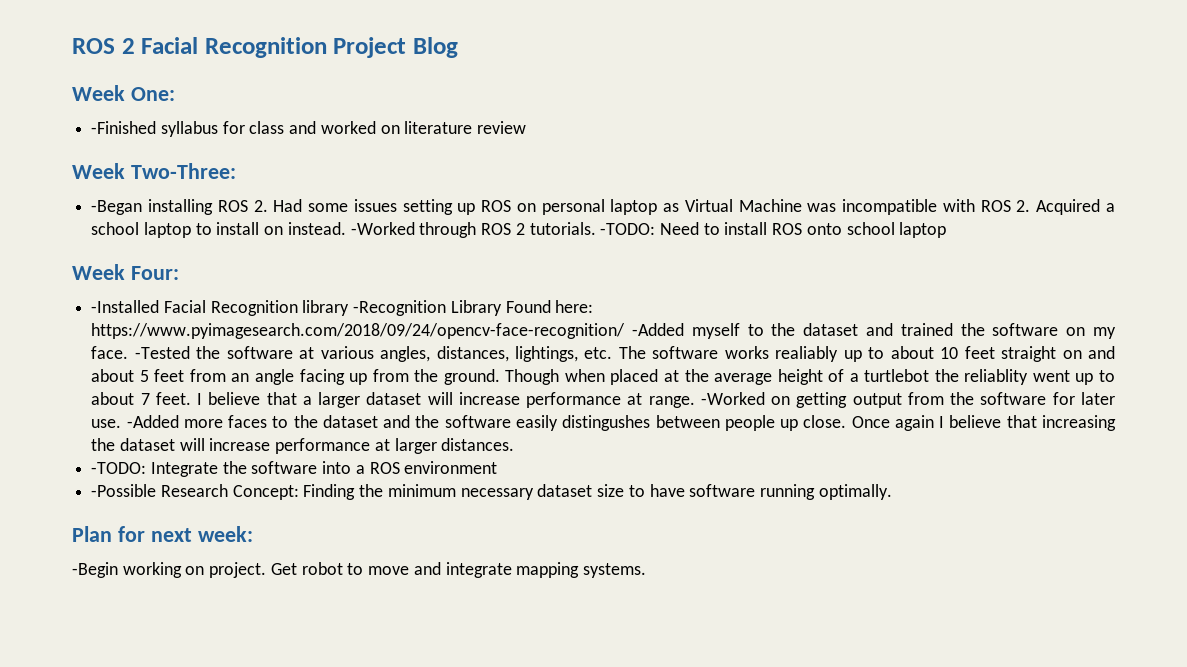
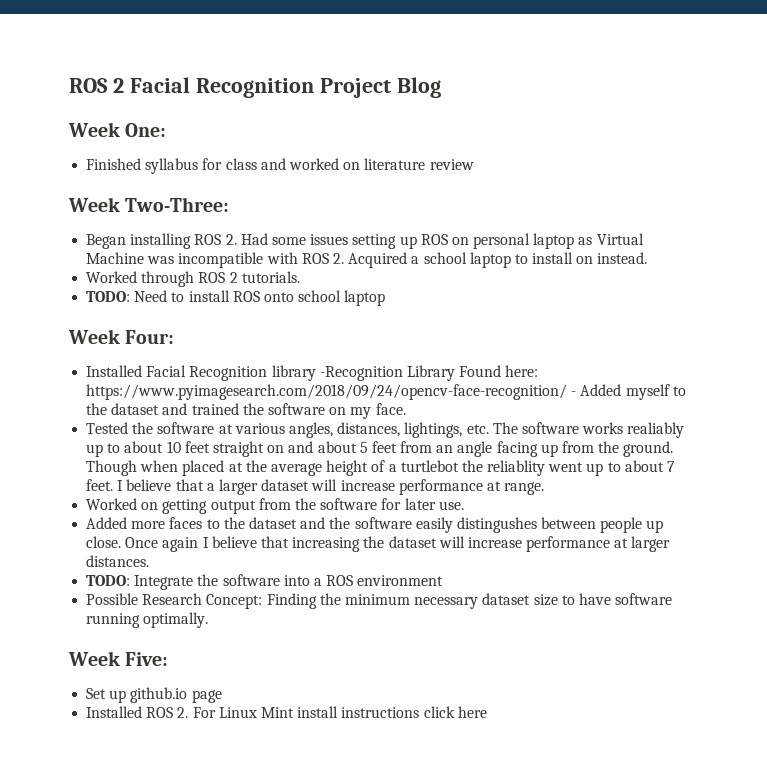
[91,121,157,134] -Finished -> [86,158,142,170] Finished
[91,200,143,215] -Began -> [86,234,127,249] Began
[350,222,415,235] -Worked -> [86,271,138,283] // Worked
[600,223,656,235] -TODO: -> [86,291,131,302] // TODO:
[91,300,160,313] -Installed -> [86,365,143,377] Installed
[632,323,685,336] -Added -> [571,384,622,396] - Added
[134,346,190,359] -Tested -> [86,422,129,434] // Tested
[700,392,765,405] -Worked -> [86,498,138,510] // Worked
[126,415,179,428] -Added -> [86,517,128,529] // Added
[91,462,147,474] -TODO: -> [86,575,131,586] TODO:
[91,484,157,497] -Possible -> [86,593,139,605] Possible
[72,526,253,542] [72,562,646,578] Plan for next week: // -Begin working on project. Get robot to move and integrate mapping systems. -> [68,651,169,666] [86,687,222,703] [86,706,487,718] Week Five: // Set up github.io page // Installed ROS 2. For Linux Mint install instructions click here

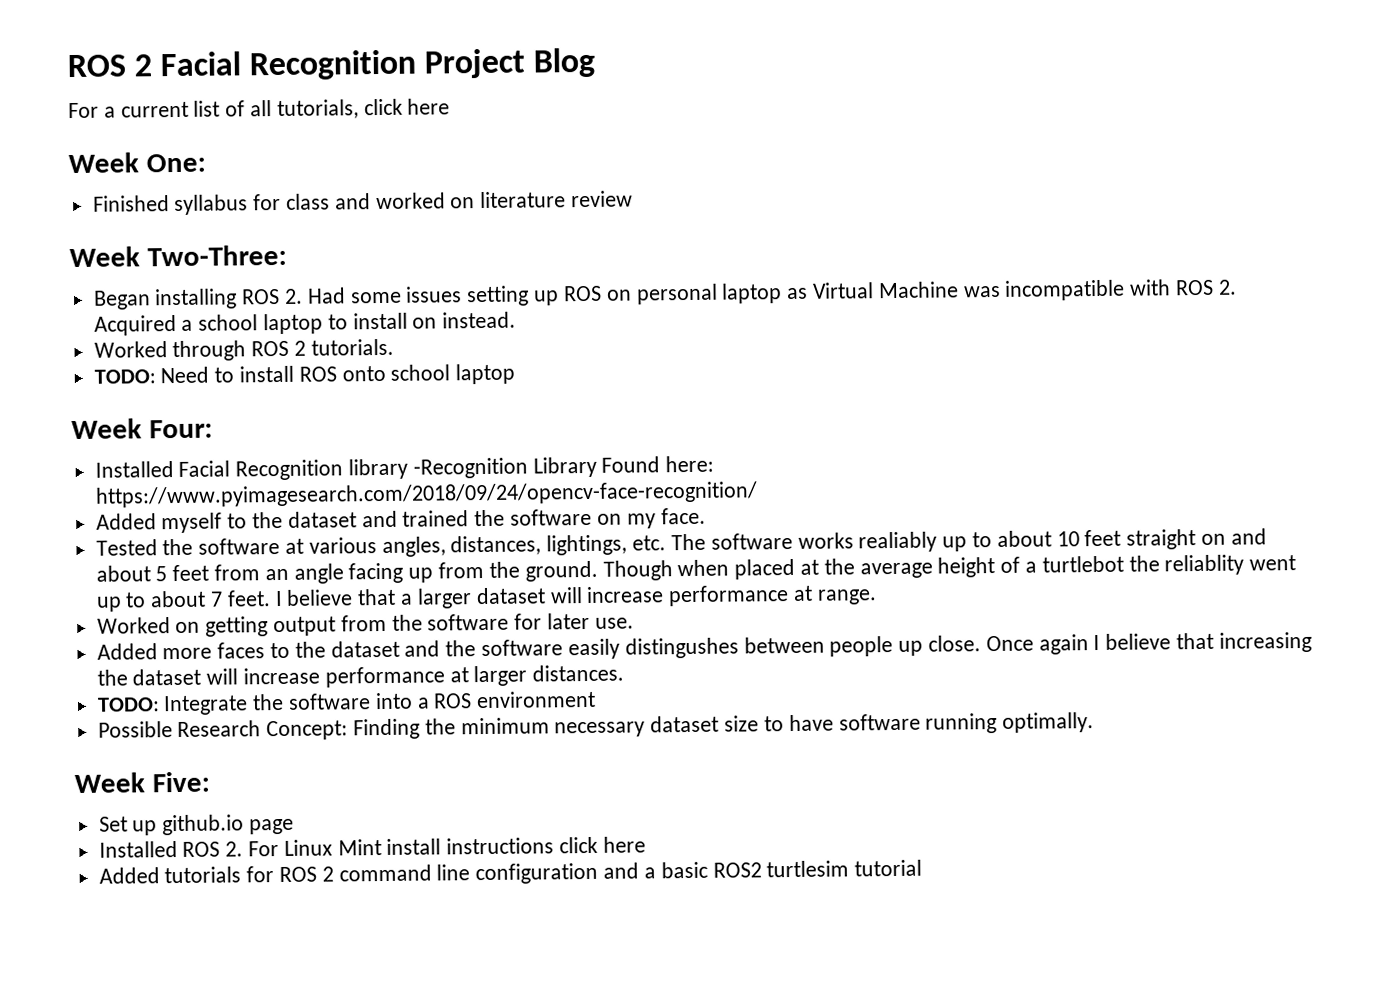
(441, 87) none -> [68,98,451,120] // For a current list of all tutorials, click here
[571,391,577,396] - -> (758, 494) //
(487, 712) none -> [98,859,923,885] // Added tutorials for ROS 2 command line configuration and a basic ROS2 turtlesim tutorial

